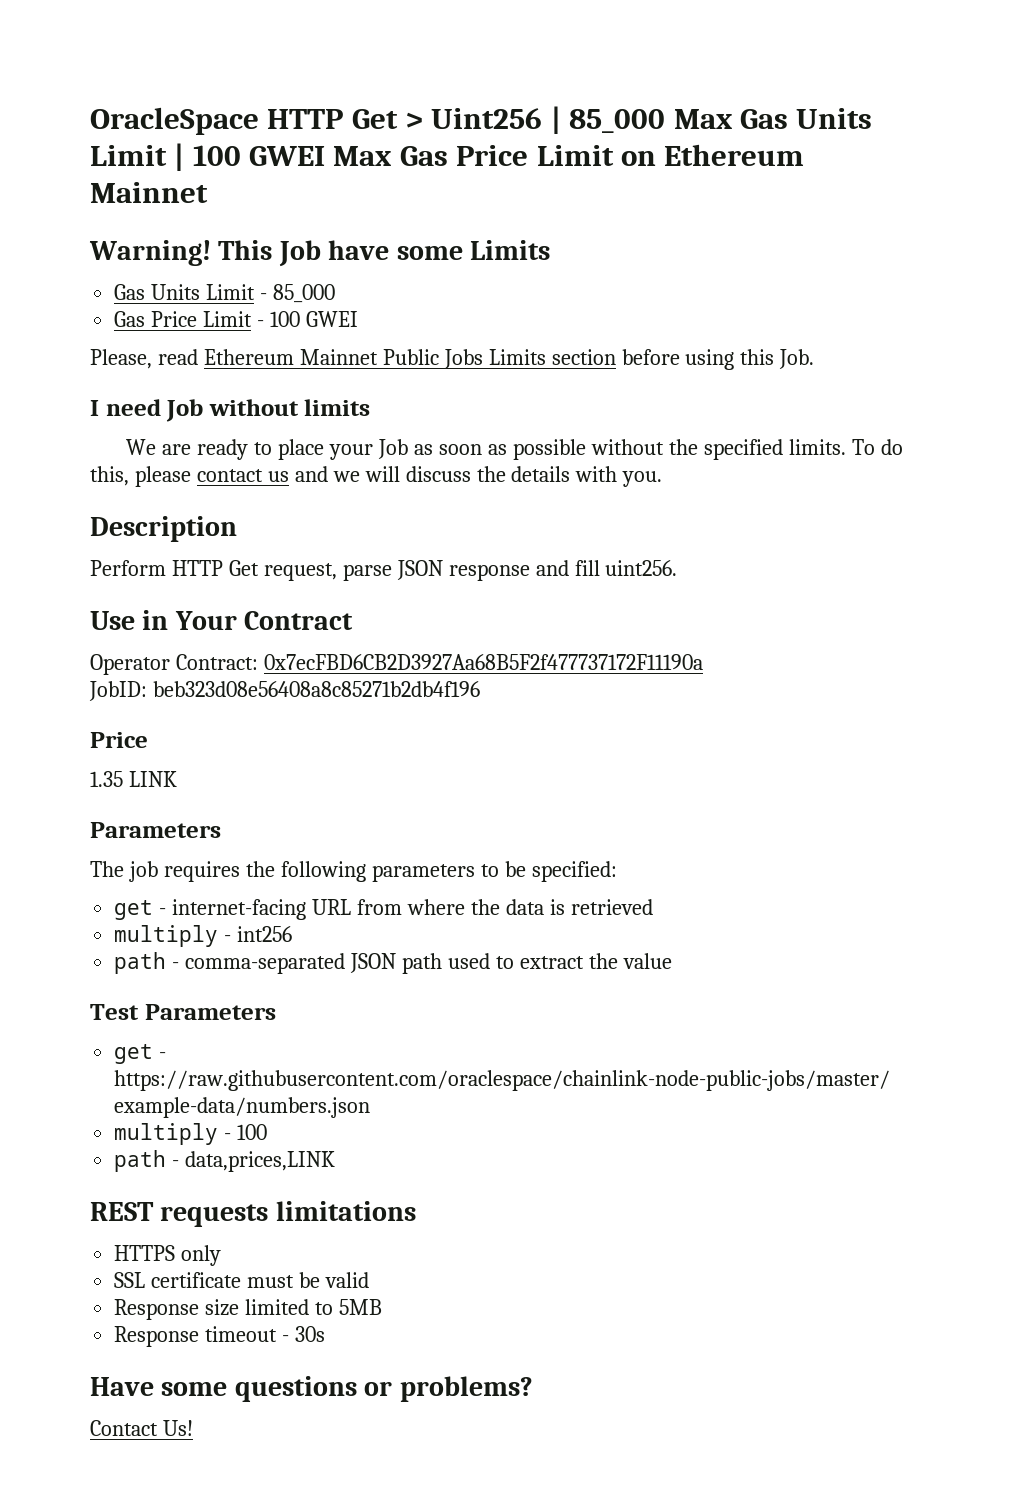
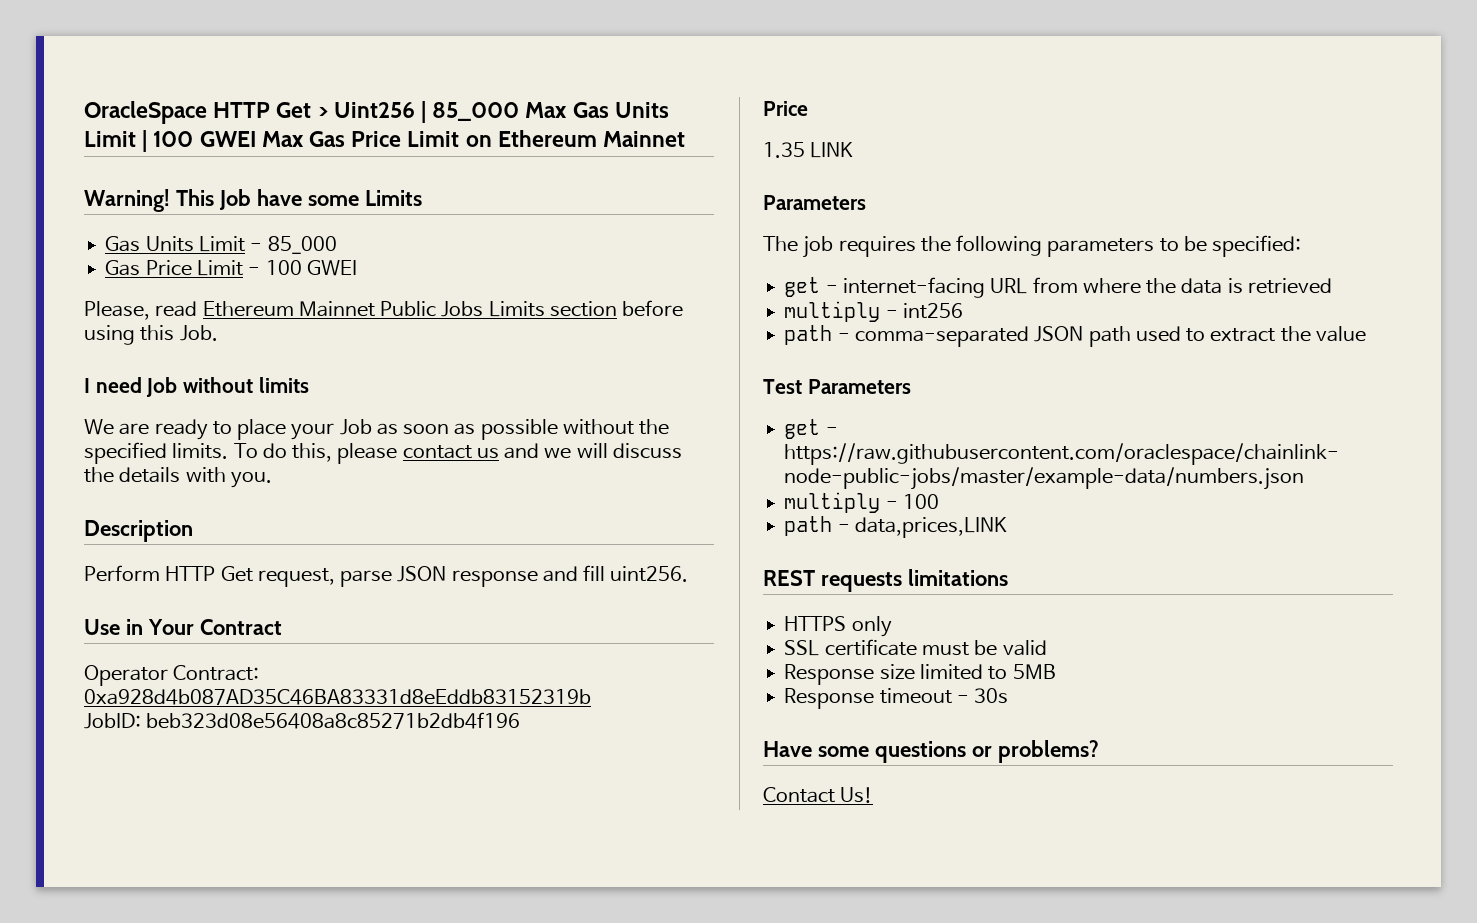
[263,654,703,670] 0x7ecFBD6CB2D3927Aa68B5F2f477737172F11190a -> [84,689,591,705] 0xa928d4b087AD35C46BA83331d8eEddb83152319b

